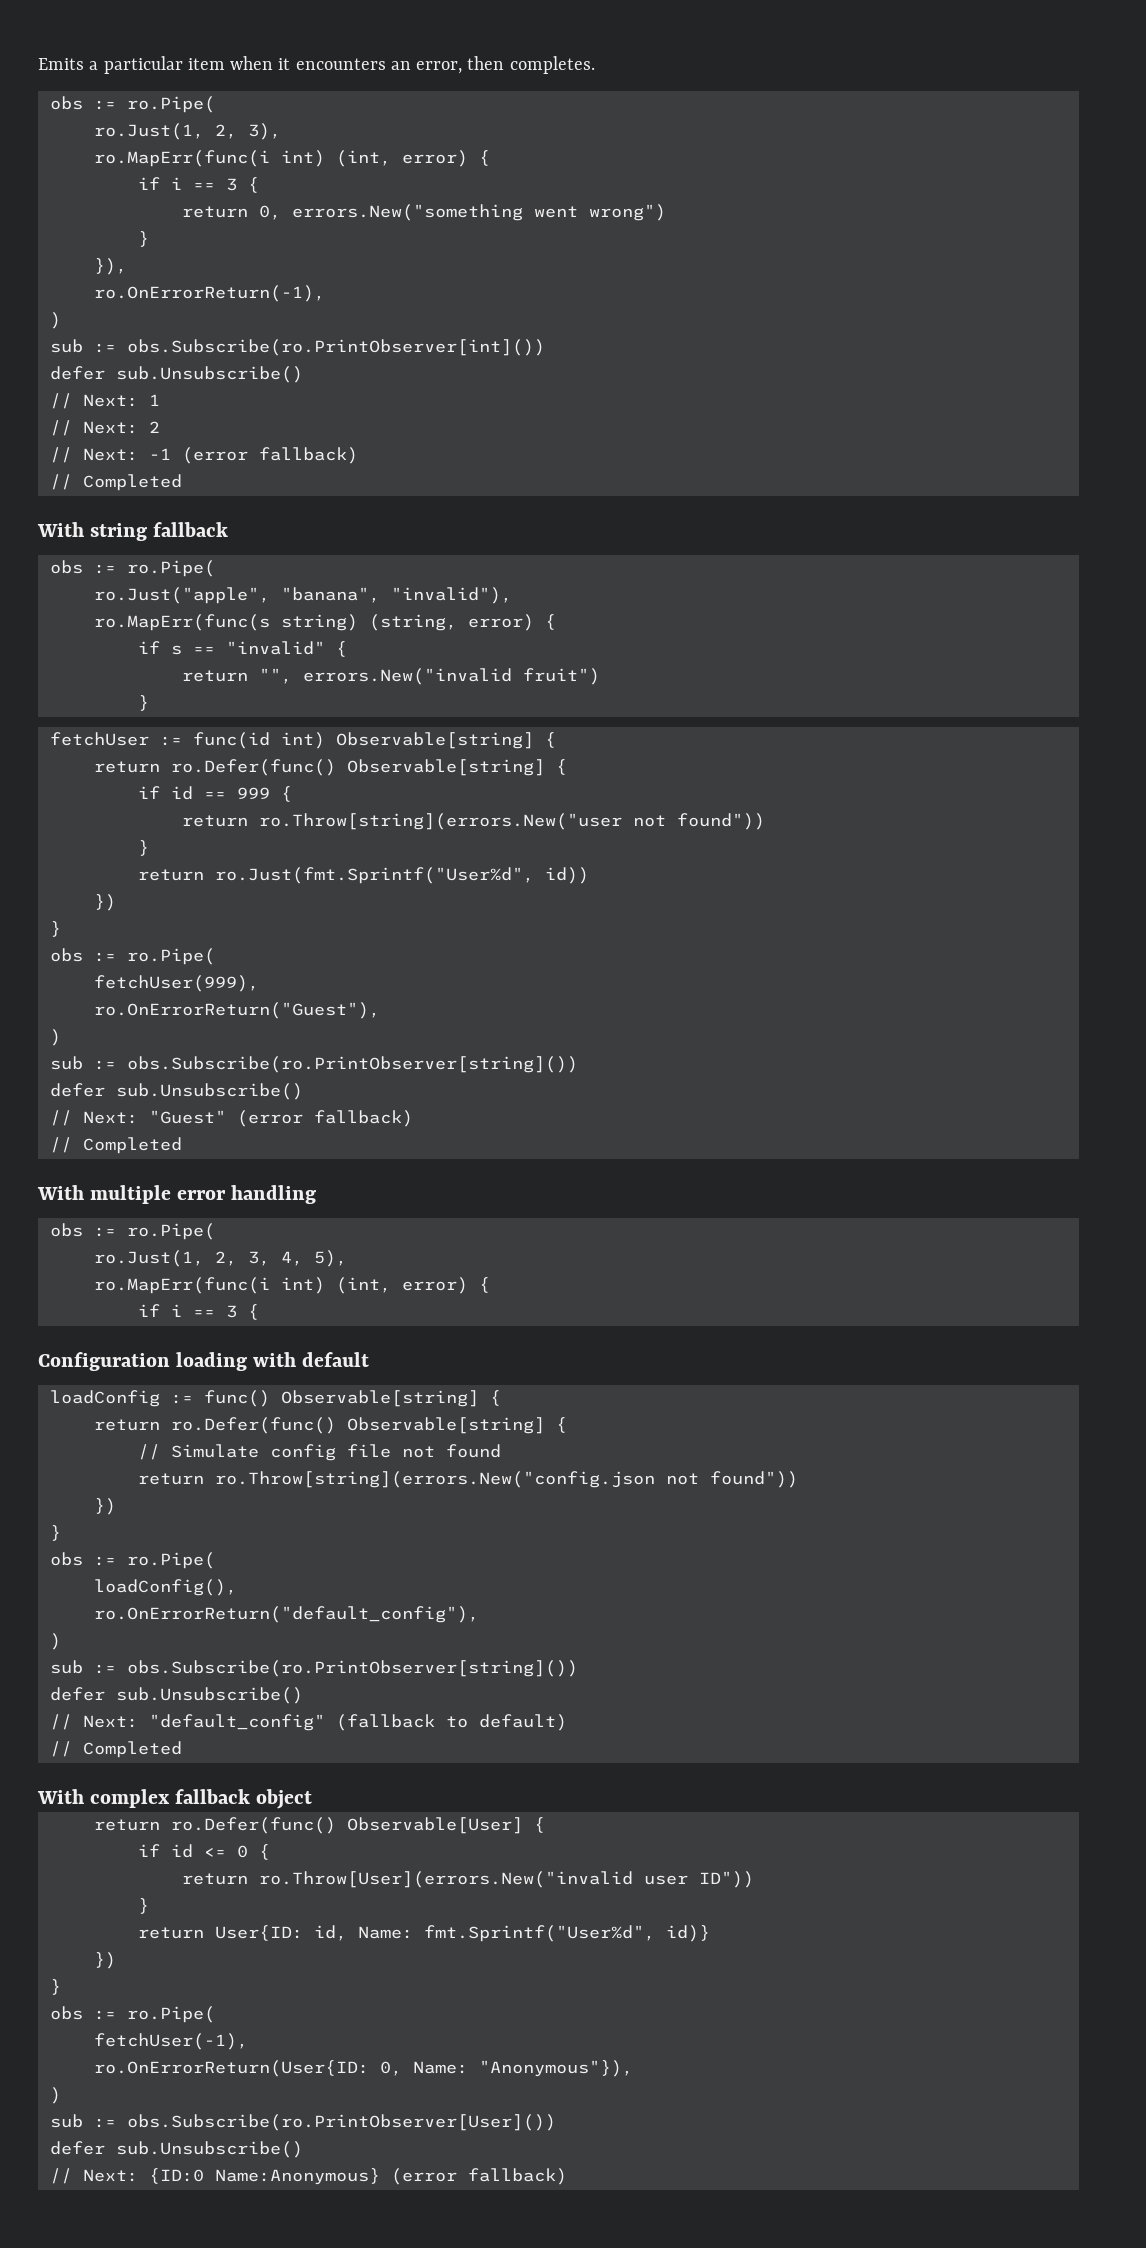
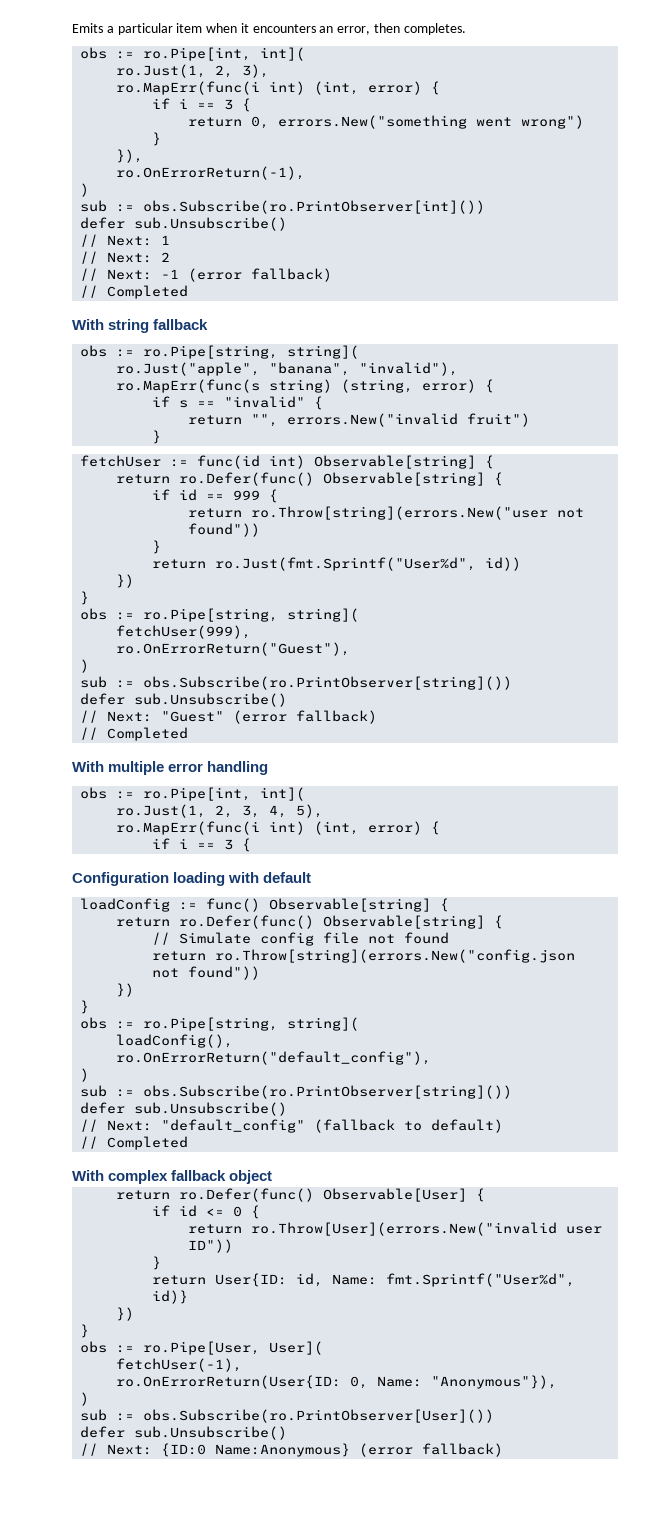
[126,96,215,113] ro.Pipe( -> [143,47,306,61] ro.Pipe[int, int](
[126,560,215,577] ro.Pipe( -> [143,345,360,359] ro.Pipe[string, string](
[126,948,215,965] ro.Pipe( -> [143,608,360,622] ro.Pipe[string, string](
[126,1223,215,1240] ro.Pipe( -> [143,787,306,801] ro.Pipe[int, int](
[126,1552,215,1569] ro.Pipe( -> [143,1017,360,1031] ro.Pipe[string, string](
[126,2006,215,2023] ro.Pipe( -> [143,1341,324,1355] ro.Pipe[User, User](

